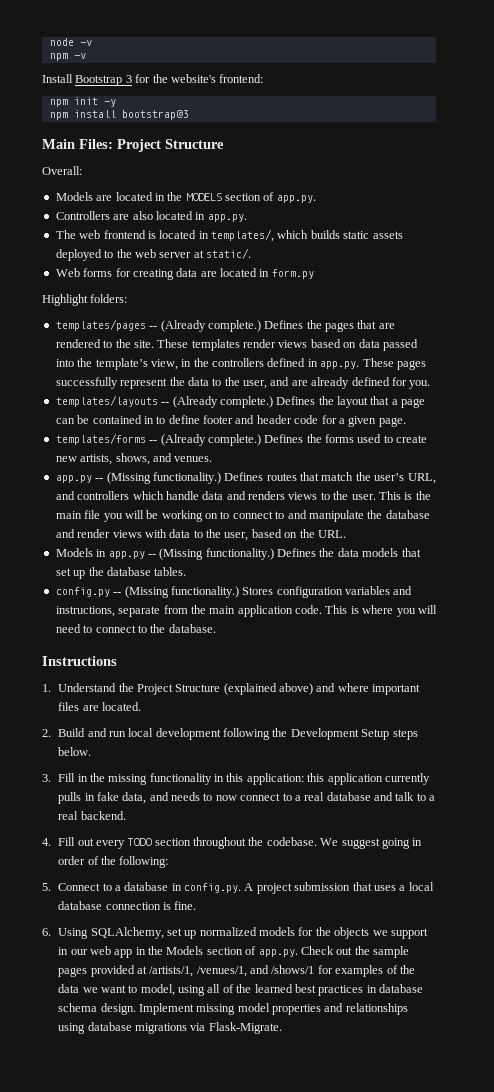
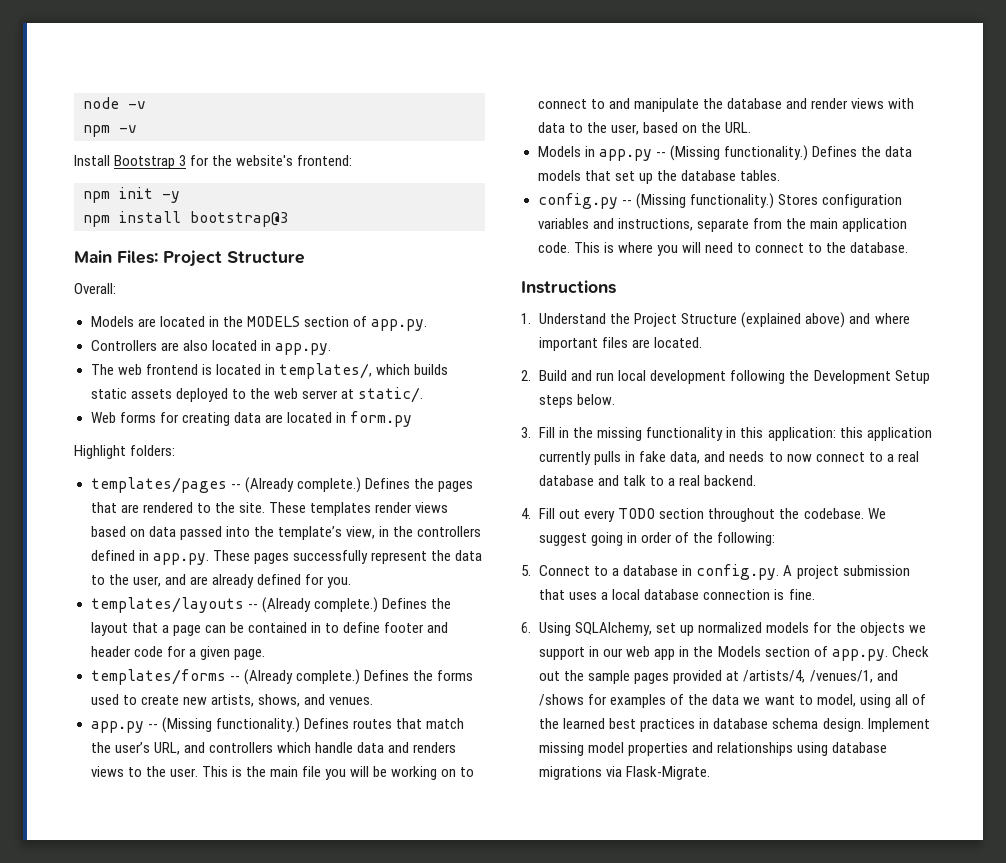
[149,966,194,977] /artists/1, -> [743,670,806,683] /artists/4,
[271,965,315,974] /shows/1 -> [539,694,585,706] /shows

